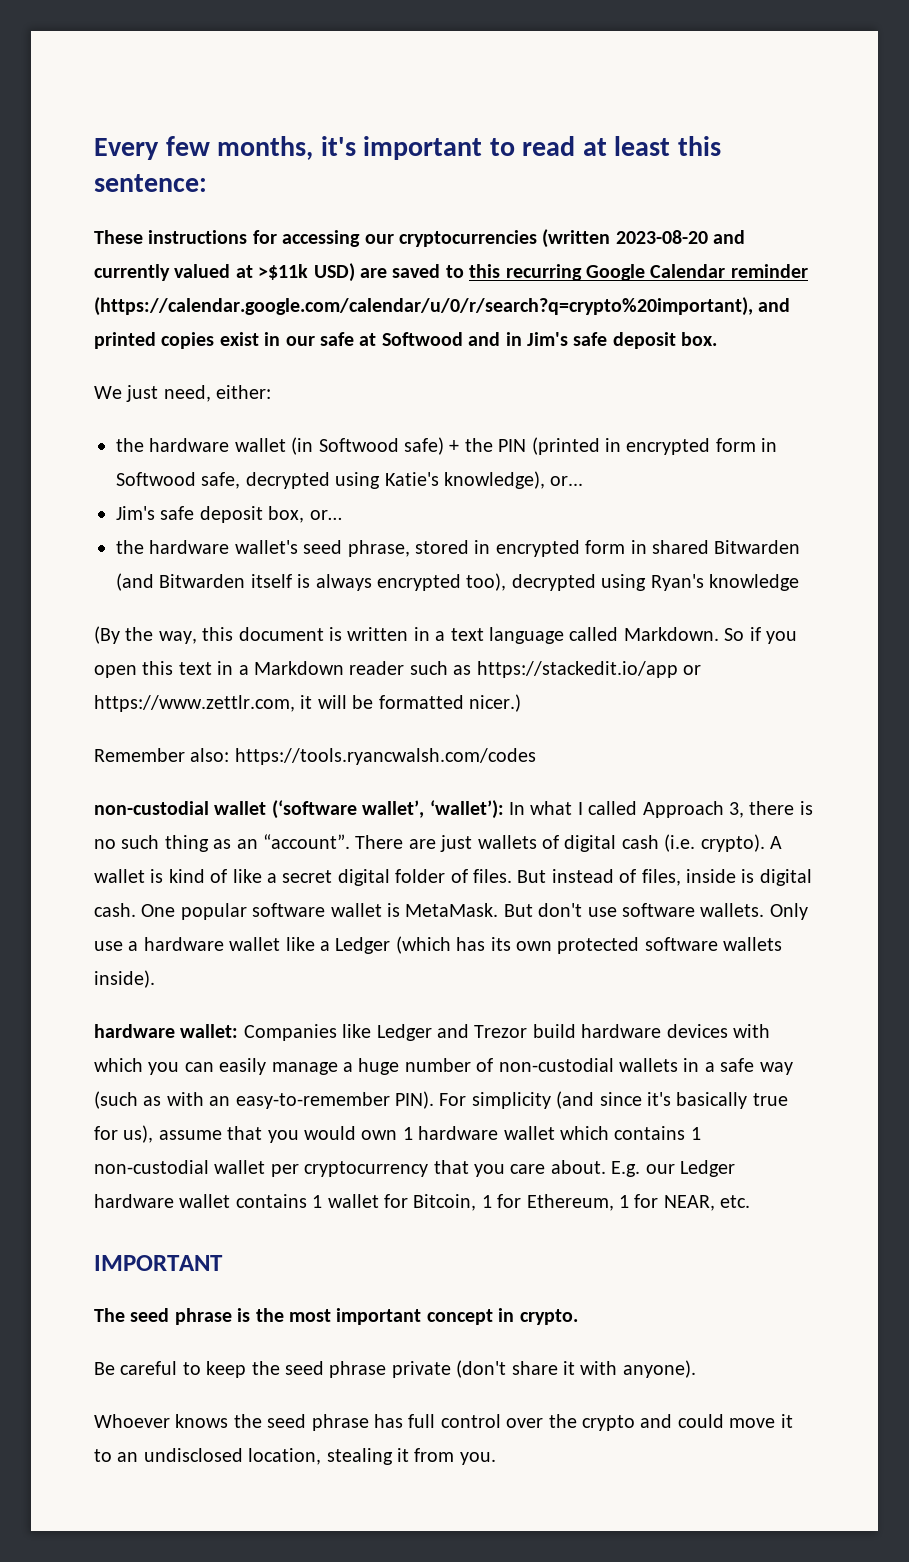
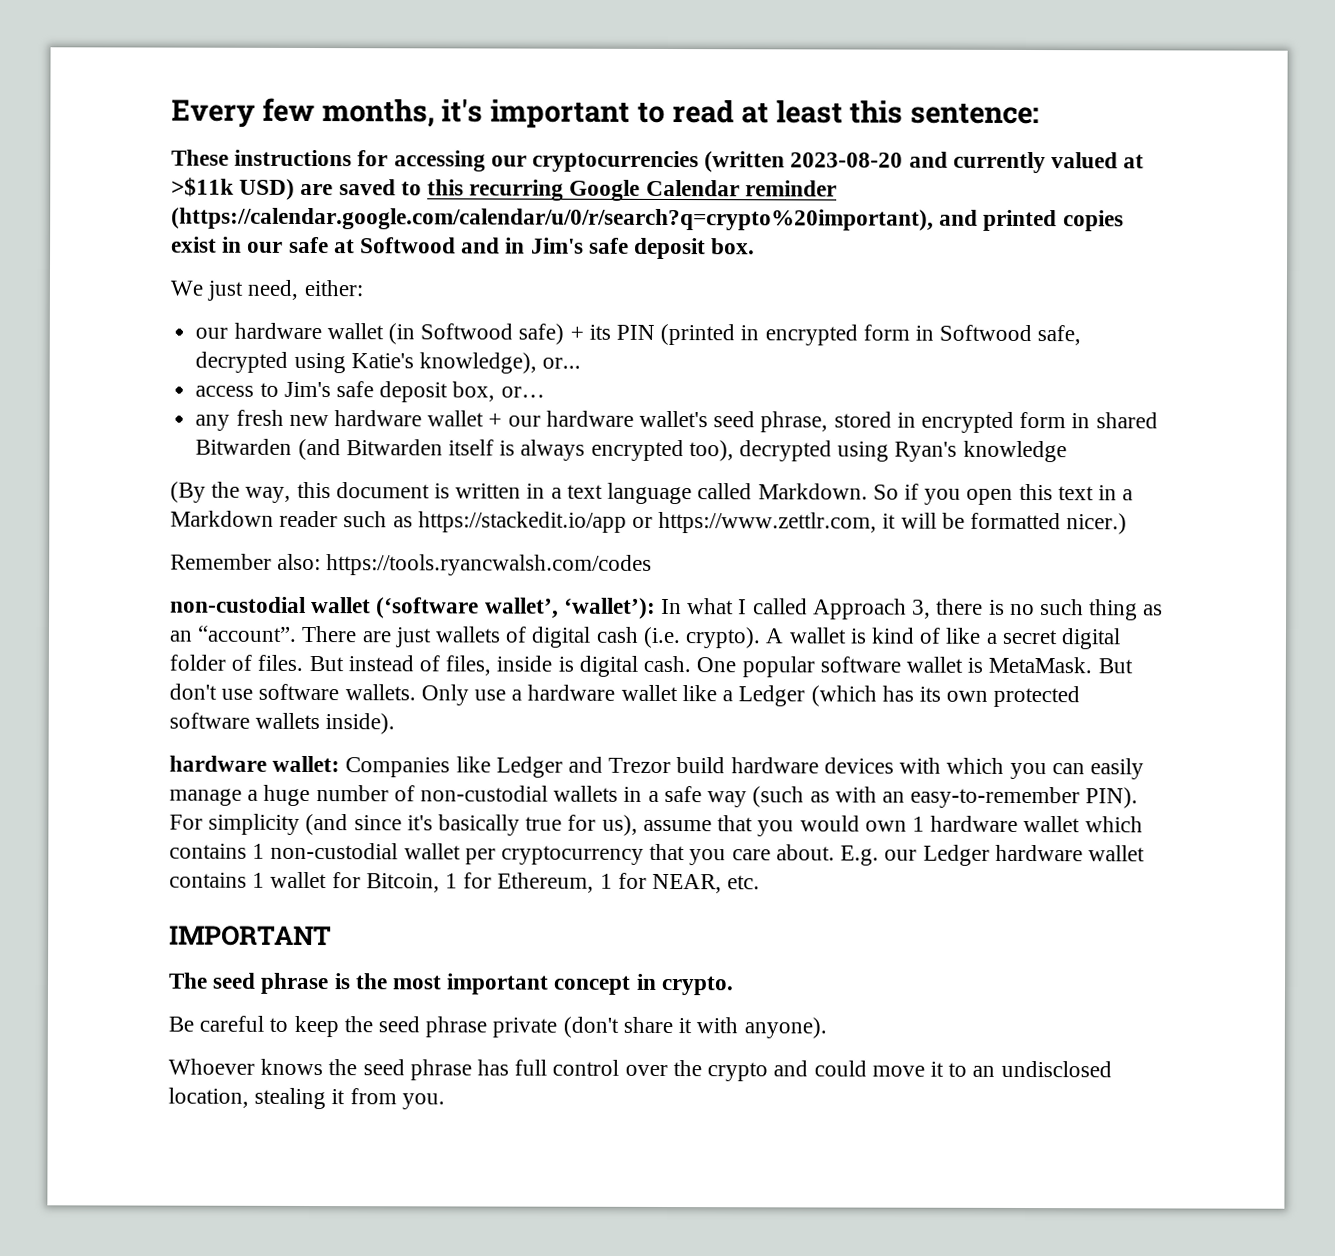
[116,438,144,452] the -> [195,327,229,339] our
[464,438,493,452] the -> [588,324,611,340] its
(584, 481) none -> [195,382,279,397] access to
[116,540,144,554] the -> [195,409,541,431] any fresh new hardware wallet + our

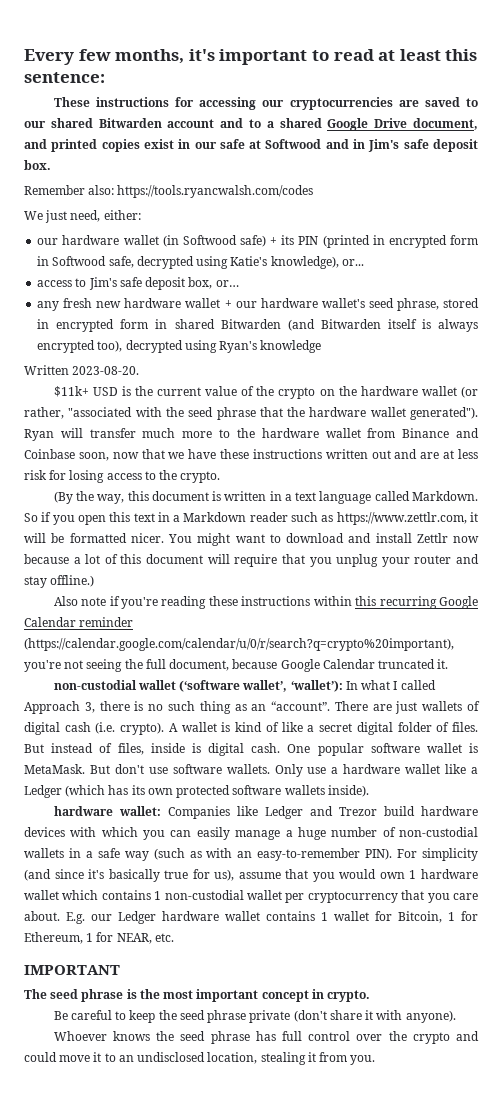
[704,151,1145,174] [171,177,837,201] [171,207,934,231] (written 2023-08-20 and currently valued at >$11k USD) are saved to this recurring Google Calendar reminder (https://calendar.google.com/calendar/u/0/r/search?q=crypto%20important), -> [398,97,478,107] [24,118,479,131] are saved to our shared Bitwarden account and to a shared Google Drive document,
(756, 246) none -> [24,185,314,198] // Remember also: https://tools.ryancwalsh.com/codes
(1067, 451) none -> [24,365,140,375] [53,386,478,399] [24,407,479,420] [24,428,479,441] [24,449,479,461] [24,470,221,483] // Written 2023-08-20. // $11k+ USD is the current value of the crypto on the hardware wallet (or rather, "associated with the seed phrase that the hardware wallet generated"). Ryan will transfer much more to the hardware wallet from Binance and Coinbase soon, now that we have these instructions written out and are at less risk for losing access to the crypto.
[417,511,654,533] https://stackedit.io/app or -> (334, 518) none
[1066,513,1128,535] [170,553,653,576] nicer.) // Remember also: https://tools.ryancwalsh.com/codes -> [130,533,479,546] [24,554,480,567] [24,575,95,588] [53,596,479,609] [24,617,134,627] [24,638,454,651] [24,659,449,672] nicer. You might want to download and install Zettlr now because a lot of this document will require that you unplug your router and stay offline.) // Also note if you're reading these instructions within this recurring Google Calendar reminder (https://calendar.google.com/calendar/u/0/r/search?q=crypto%20important), you're not seeing the full document, because Google Calendar truncated it.

